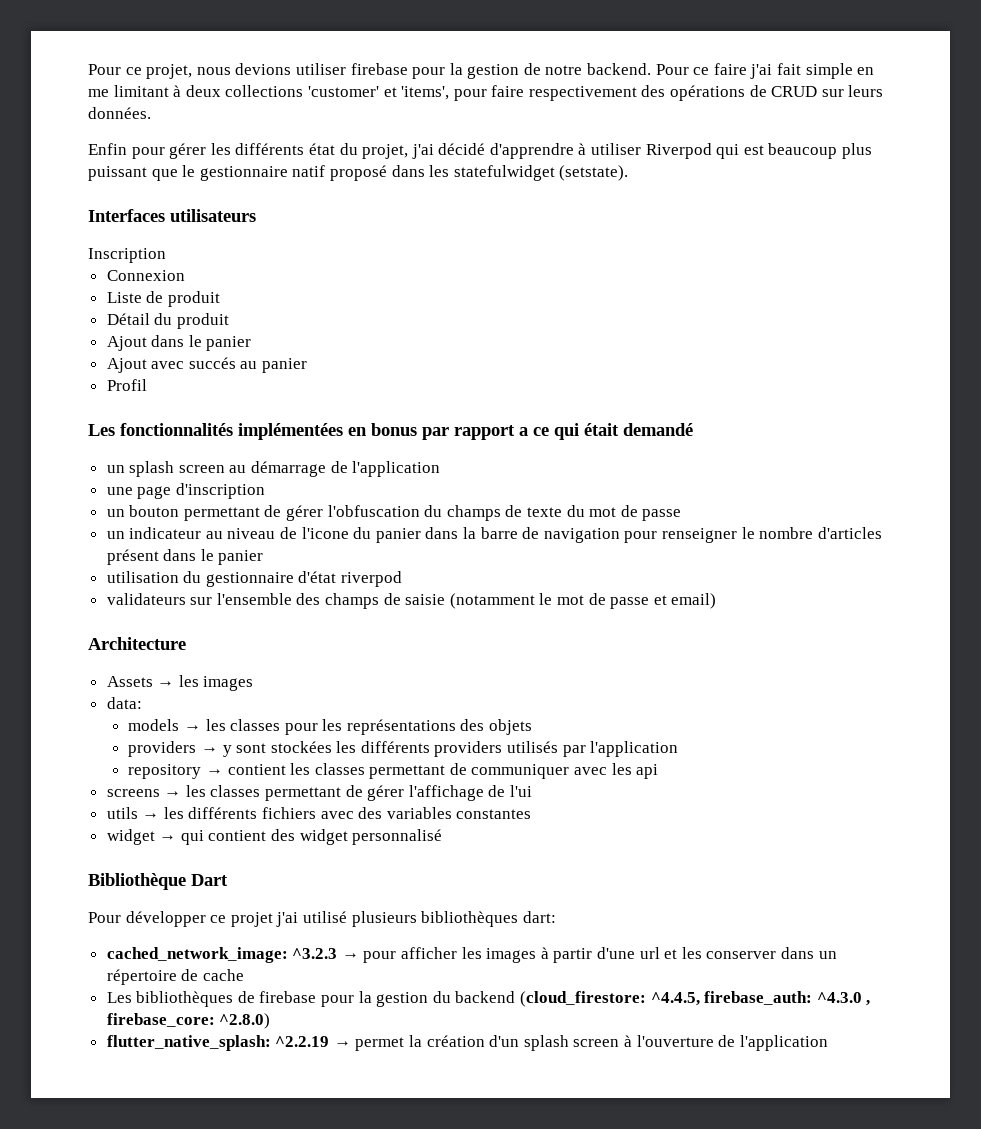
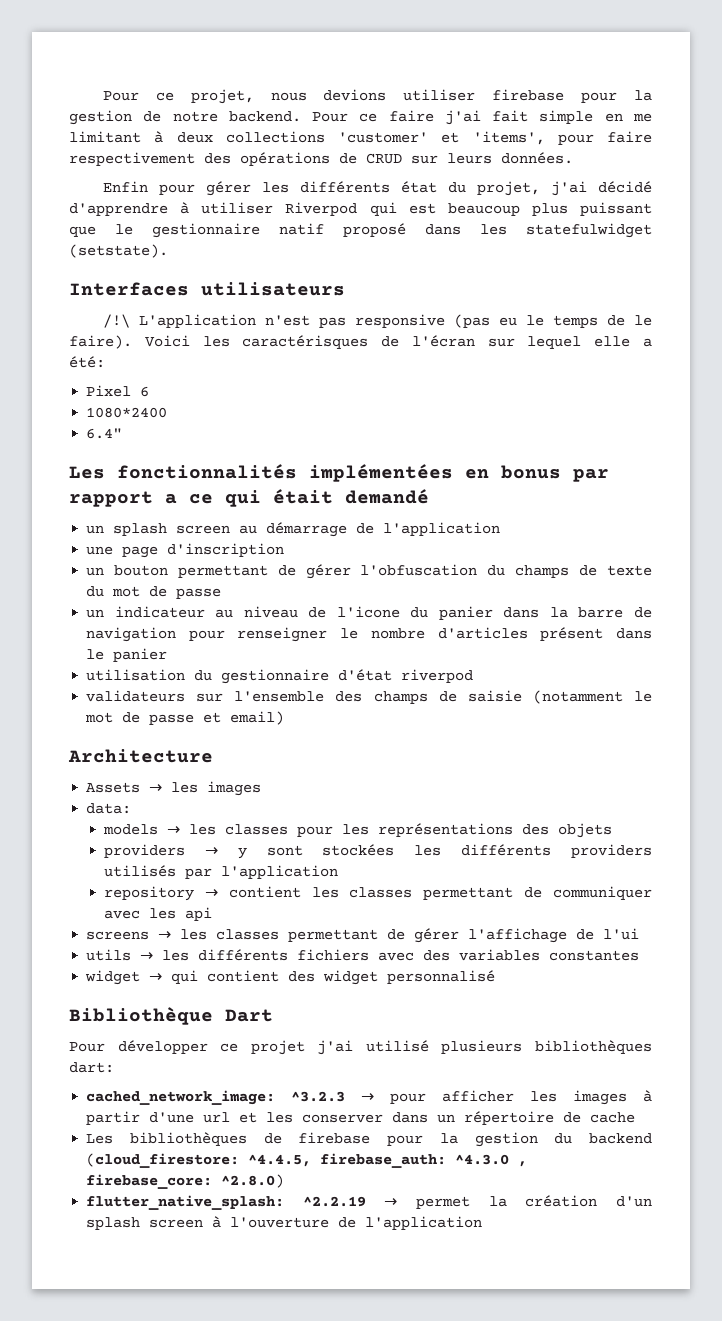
[88,248,166,263] [106,270,185,281] [106,291,220,307] [106,313,229,329] [106,335,252,351] [106,357,308,373] [106,379,147,391] Inscription // Connexion // Liste de produit // Détail du produit // Ajout dans le panier // Ajout avec succés au panier // Profil -> [102,314,652,328] [69,335,652,349] [69,356,105,368] [86,385,150,397] [86,407,168,418] [86,428,123,439] /!\ L'application n'est pas responsive (pas eu le temps de le faire). Voici les caractérisques de l'écran sur lequel elle a été: // Pixel 6 // 1080*2400 // 6.4"

